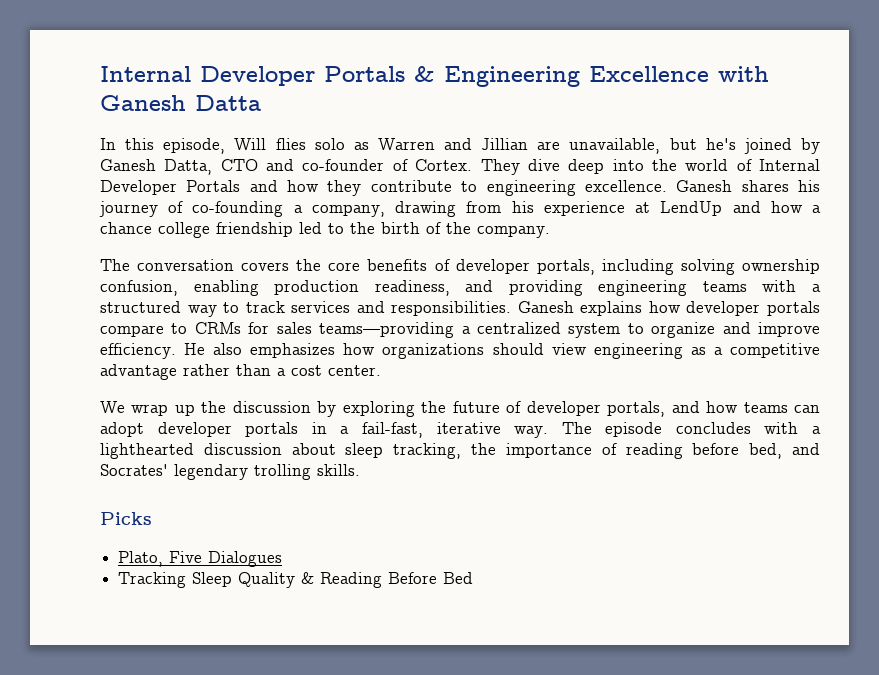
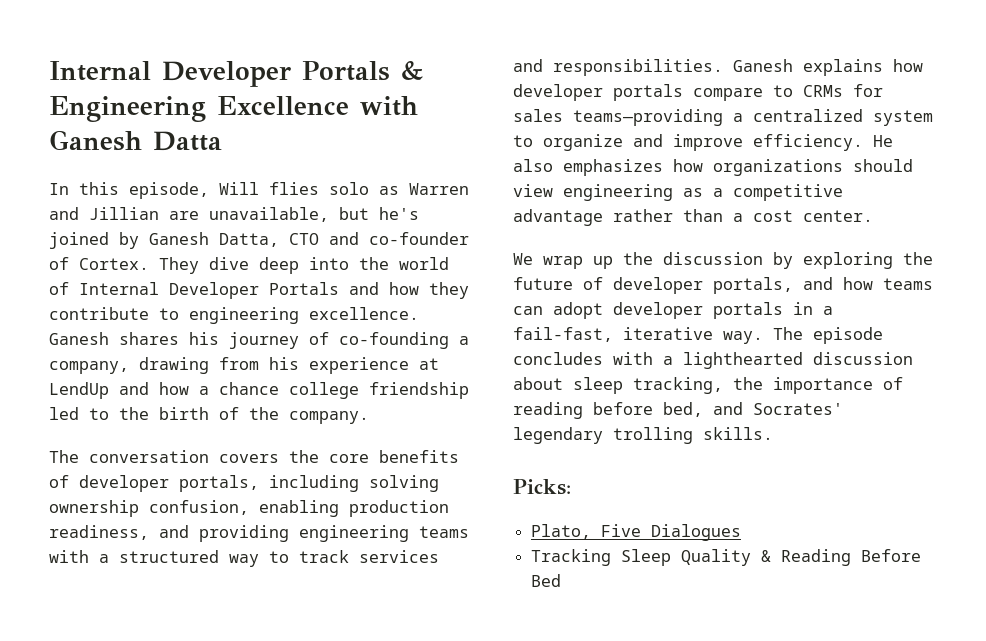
[100,512,152,525] Picks -> [513,479,571,495] Picks:

